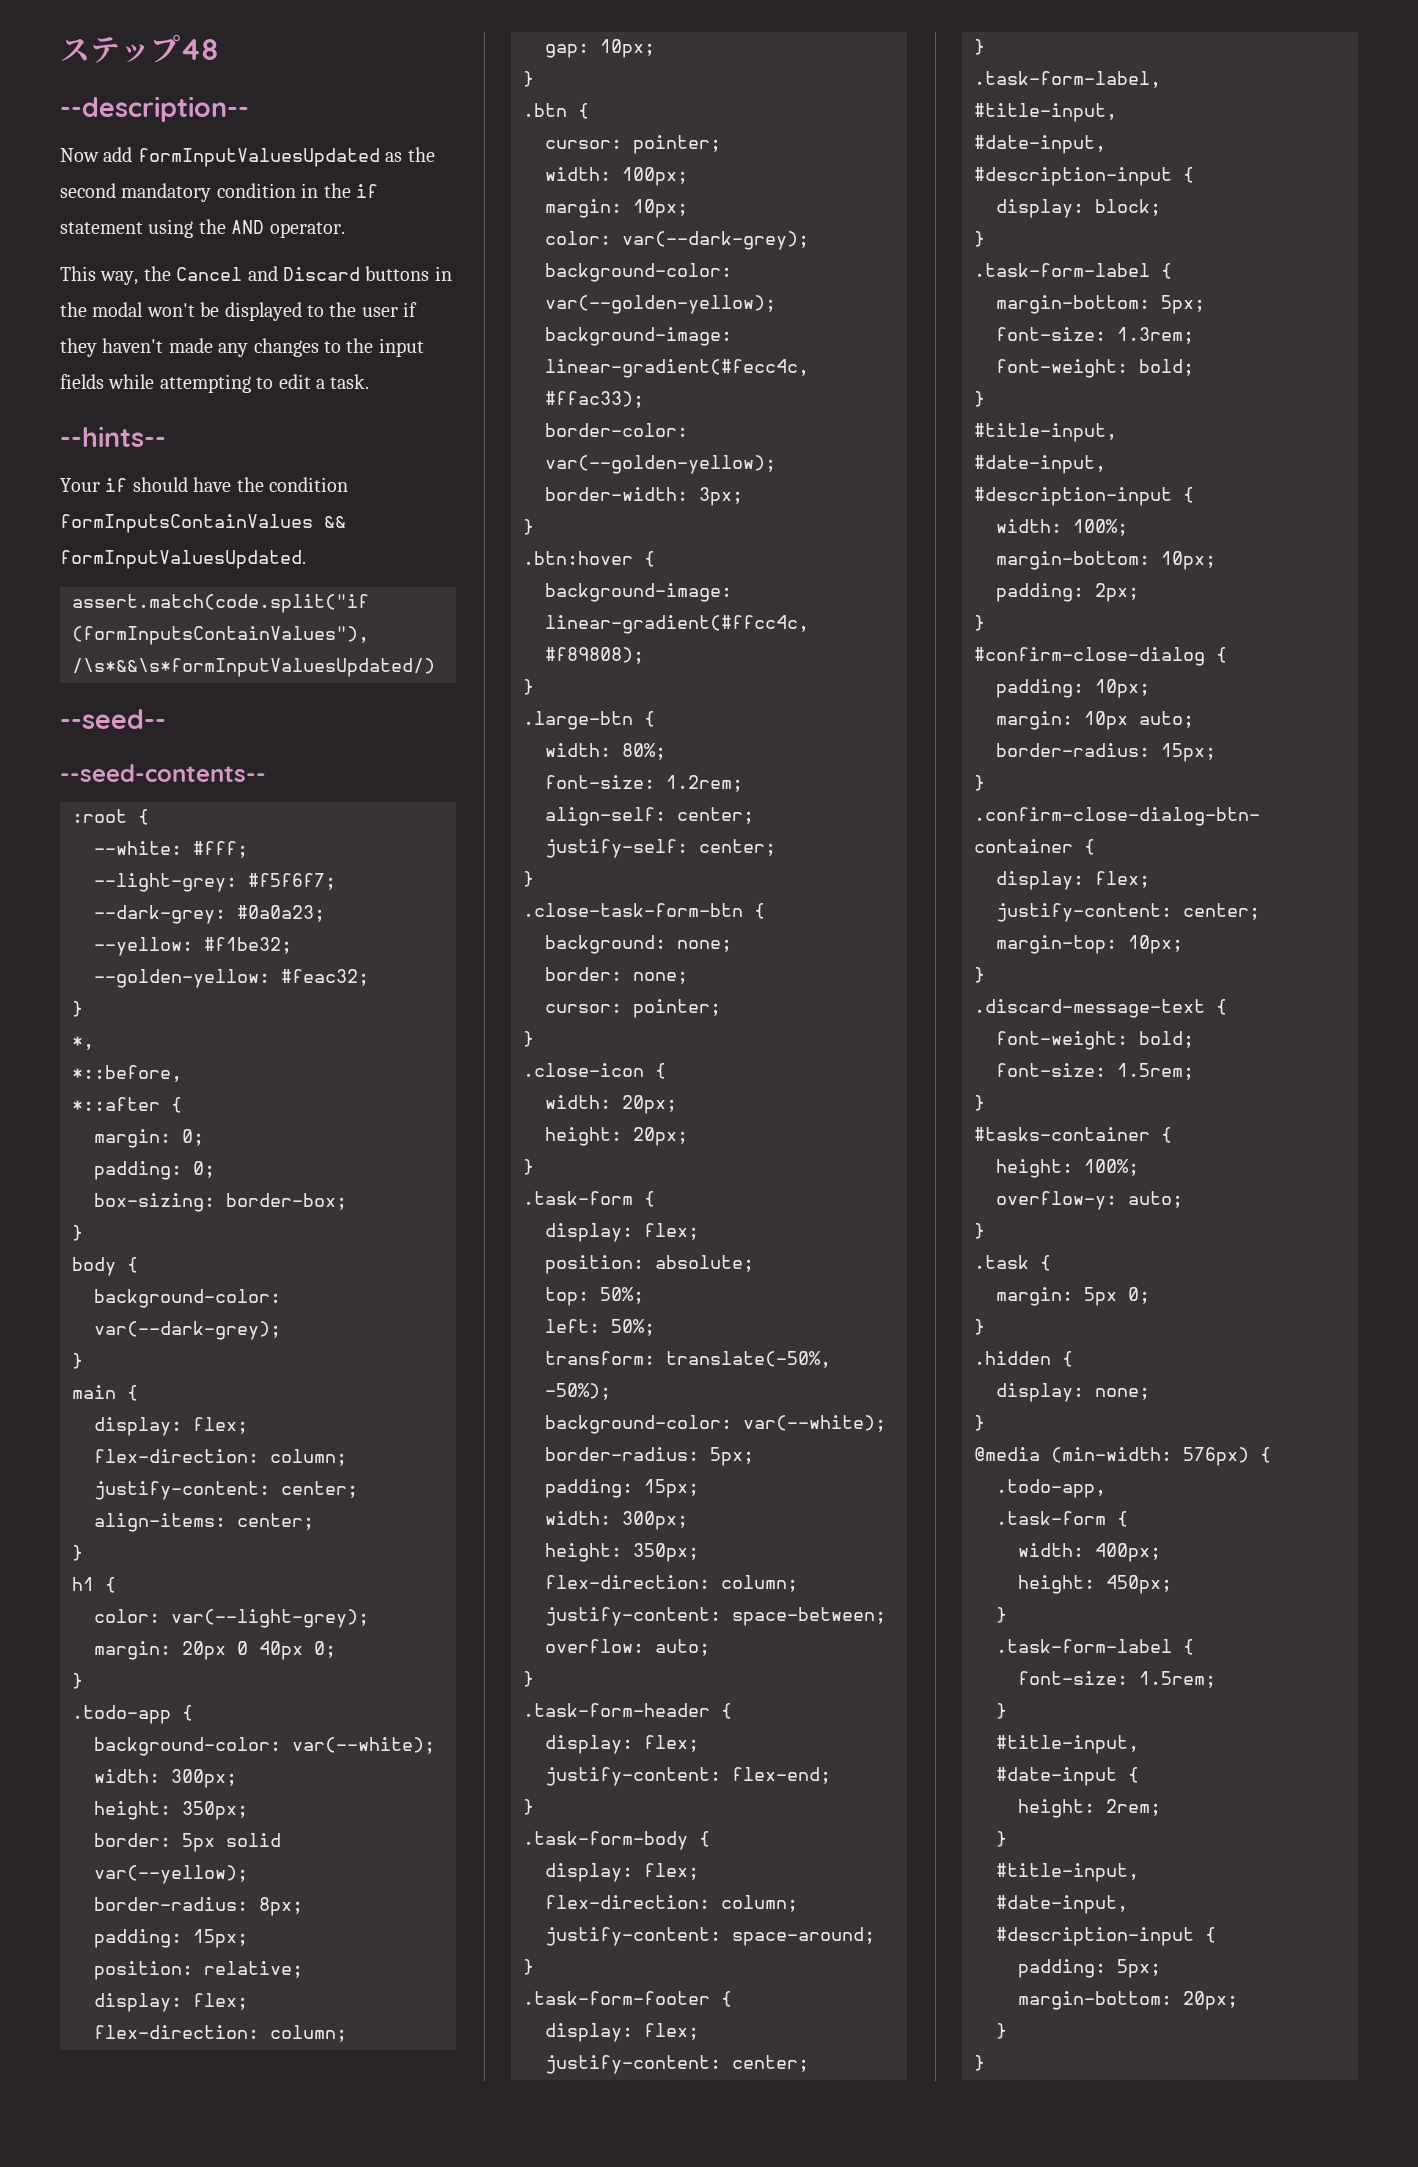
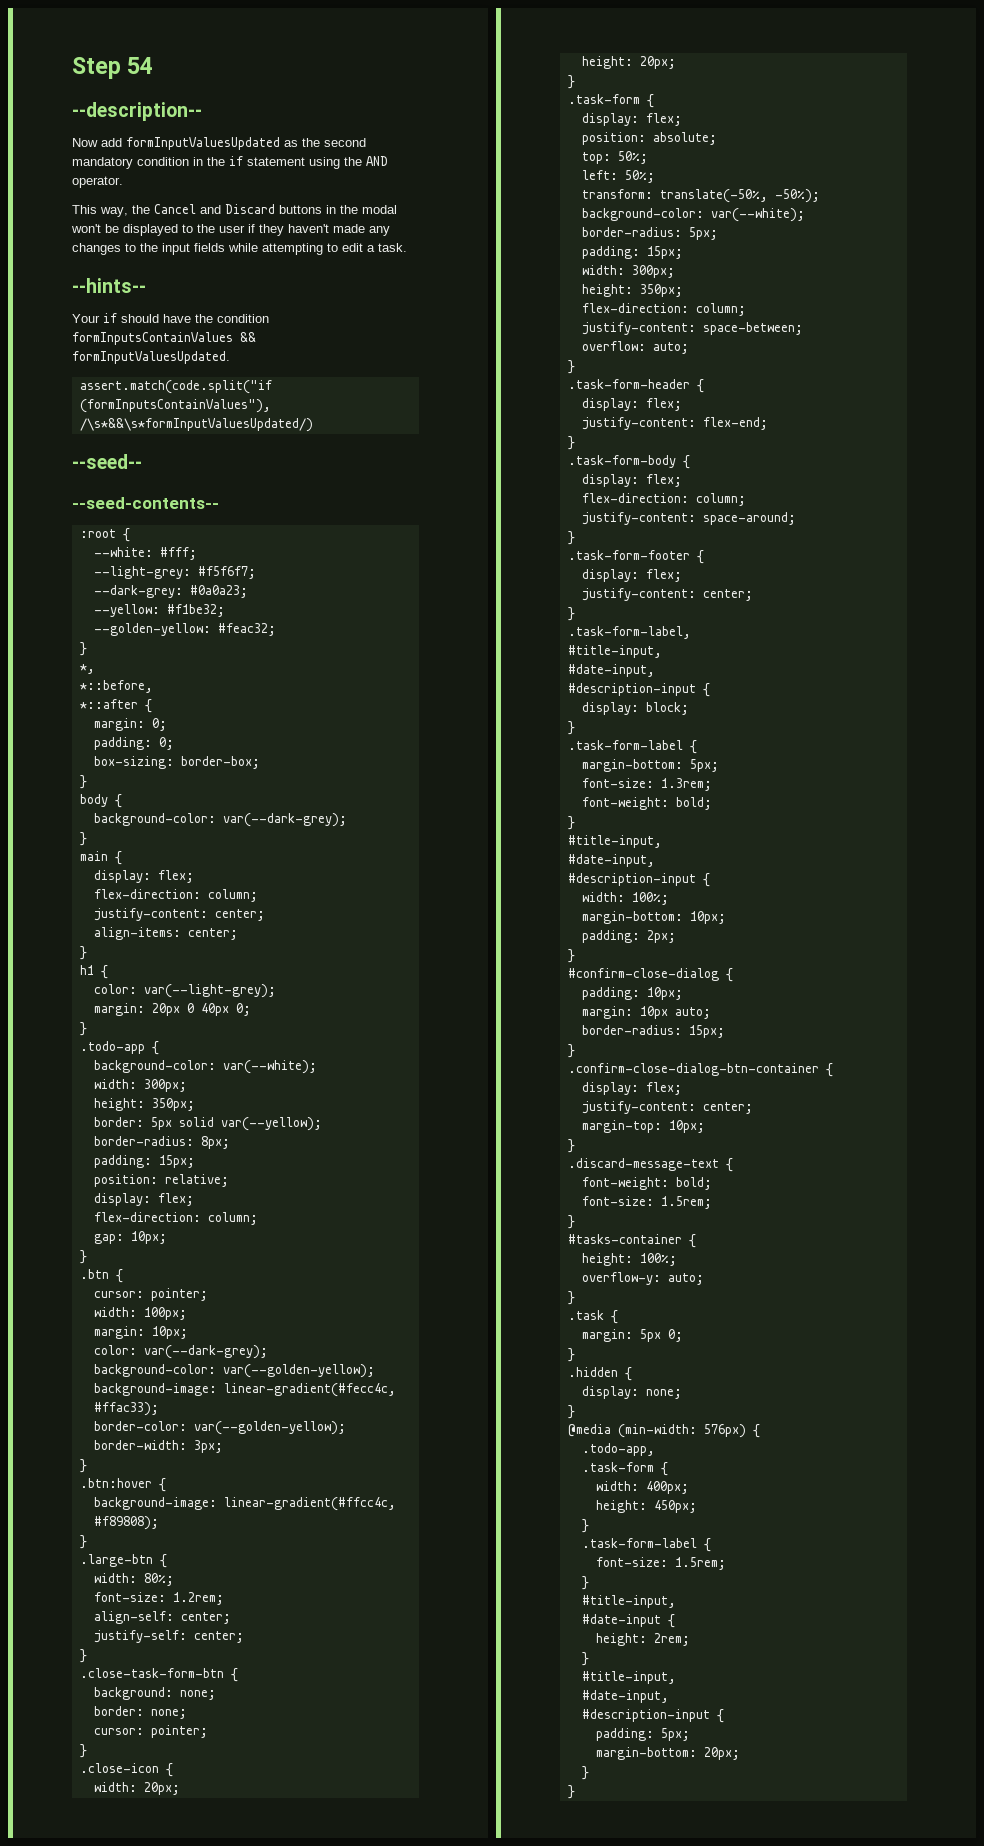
[60,34,219,63] ステップ48 -> [72,57,154,79] Step 54

